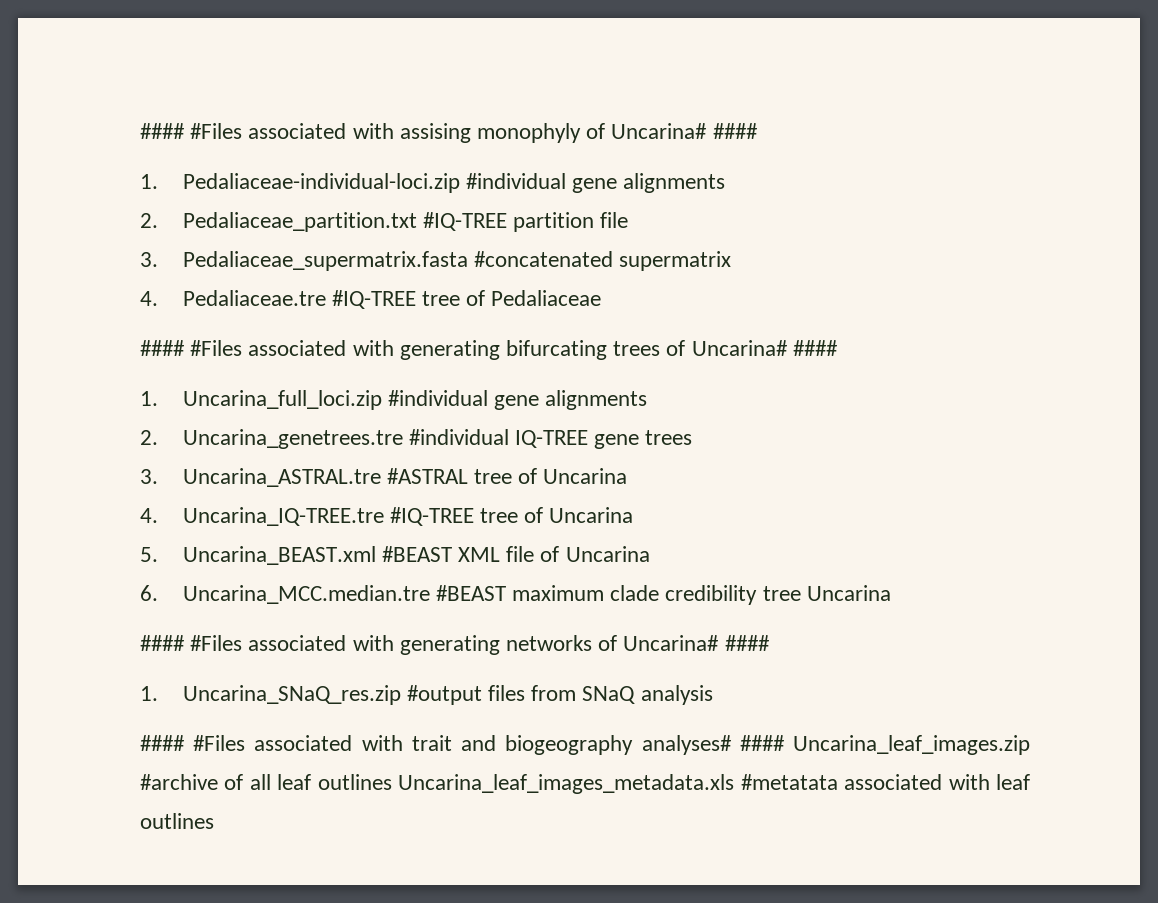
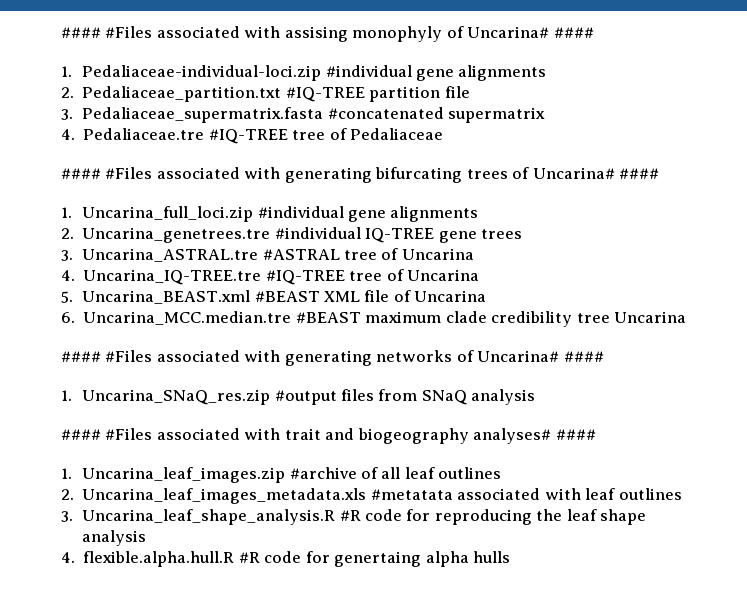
(785, 743) none -> [61,468,72,479] // 1.
(392, 782) none -> [61,489,74,500] // 2.
(214, 821) none -> [61,509,647,525] [82,530,147,546] [61,551,510,567] // 3. Uncarina_leaf_shape_analysis.R #R code for reproducing the leaf shape analysis // 4. flexible.alpha.hull.R #R code for genertaing alpha hulls

